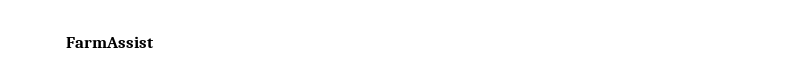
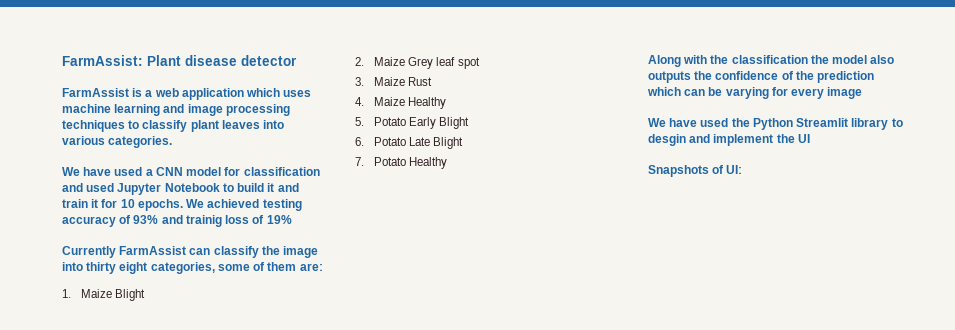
[66,36,154,48] FarmAssist -> [62,55,297,66] [62,88,312,100] [62,104,290,116] [62,120,285,132] [62,136,173,148] [62,167,320,176] [62,183,299,195] [62,199,302,211] [62,215,292,227] [62,246,319,258] [62,262,323,274] [62,289,146,301] [355,57,480,69] [355,77,433,86] [355,97,447,109] [355,117,470,129] [355,137,464,149] [355,157,448,169] [648,55,895,67] [648,71,875,83] [647,87,863,99] [648,118,903,130] [648,134,810,146] [648,165,743,177] FarmAssist: Plant disease detector // FarmAssist is a web application which uses machine learning and image processing techniques to classify plant leaves into various categories. // We have used a CNN model for classification and used Jupyter Notebook to build it and train it for 10 epochs. We achieved testing accuracy of 93% and trainig loss of 19% // Currently FarmAssist can classify the image into thirty eight categories, some of them are: // 1. Maize Blight // 2. Maize Grey leaf spot // 3. Maize Rust // 4. Maize Healthy // 5. Potato Early Blight // 6. Potato Late Blight // 7. Potato Healthy // Along with the classification the model also outputs the confidence of the prediction which can be varying for every image // We have used the Python Streamlit library to desgin and implement the UI // Snapshots of UI:

